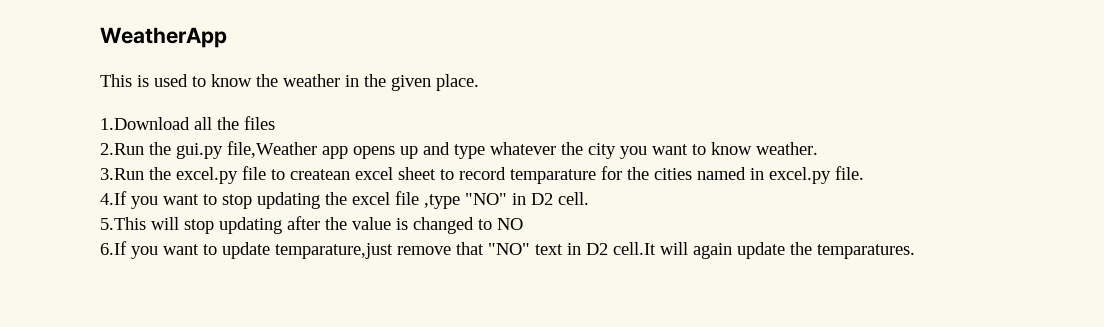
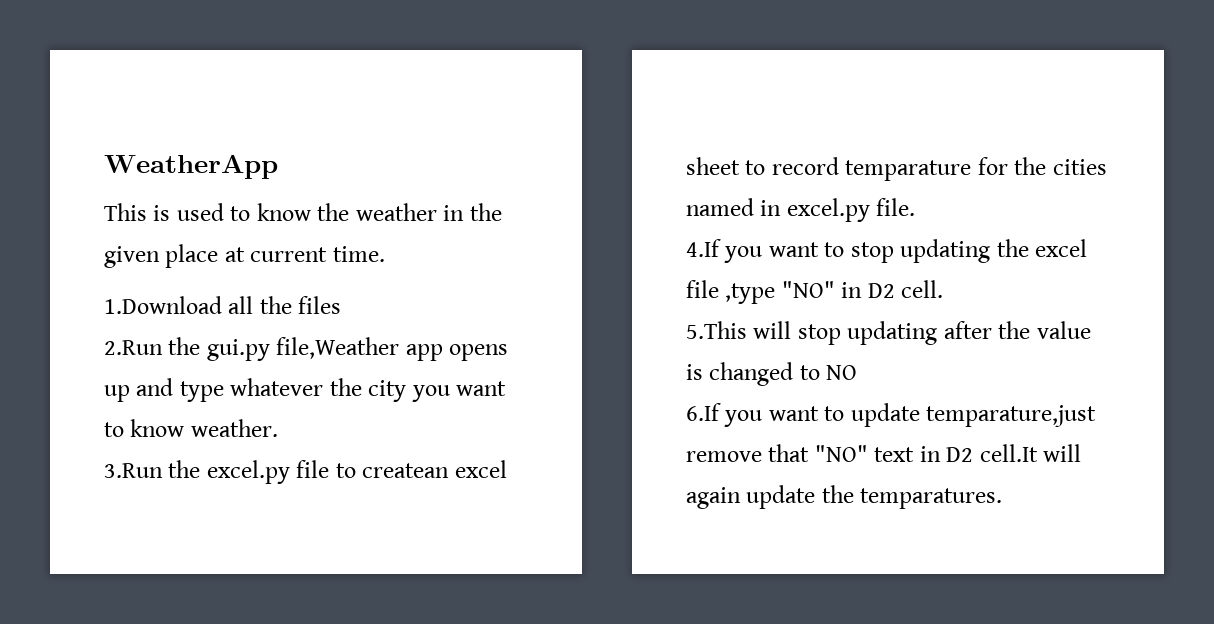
[436,74,479,91] place. -> [165,244,385,268] place at current time.

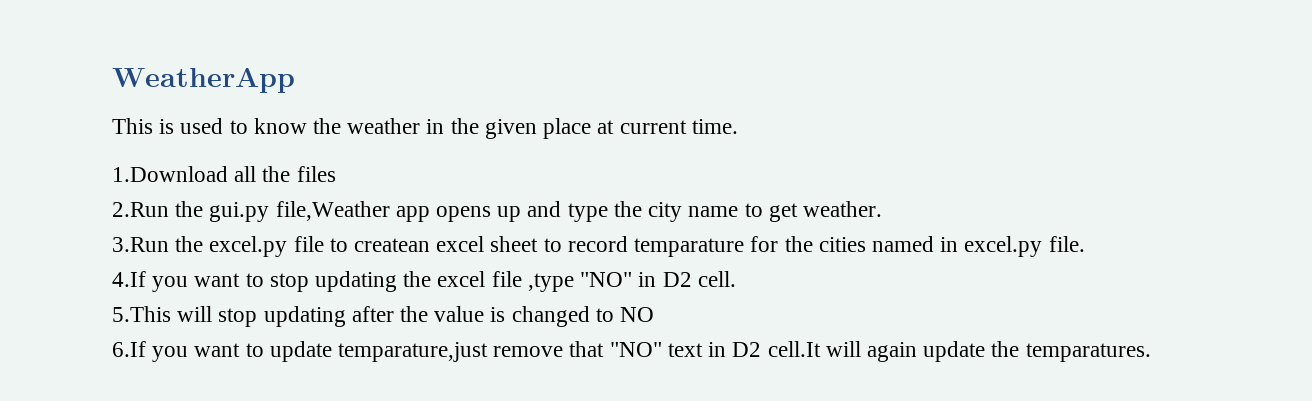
[230,378,324,396] whatever -> (608, 212) none
[411,381,507,402] [104,419,185,437] you want to know -> [688,203,798,222] name to get

